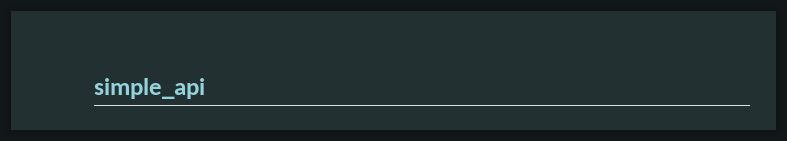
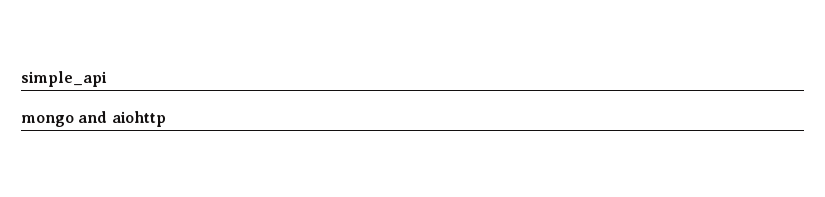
(205, 88) none -> [21,111,166,127] // mongo and aiohttp

